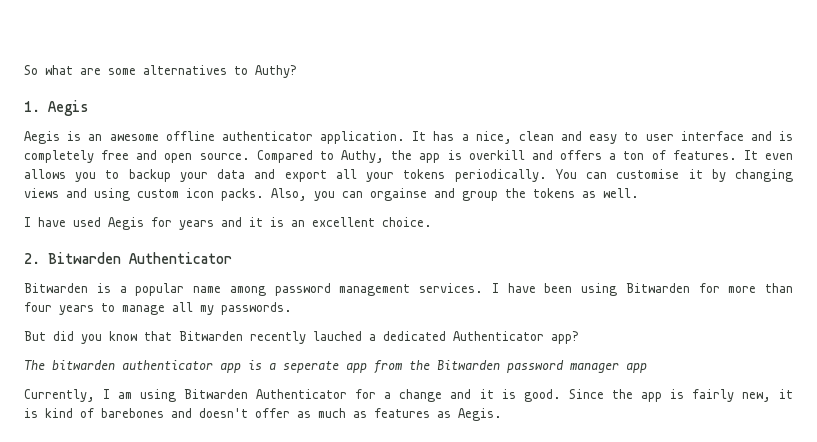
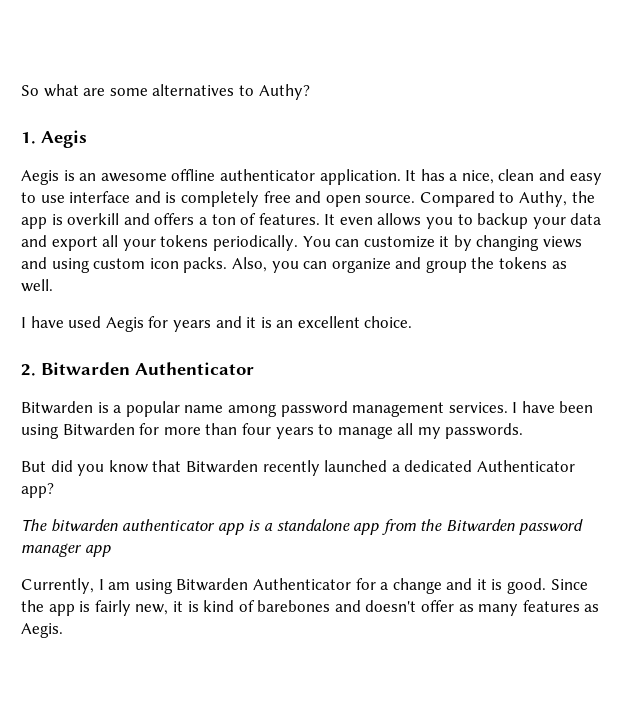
[645,134,674,141] user -> [40,195,65,203] use
[616,169,680,179] customise -> [363,236,435,248] customize
[370,188,427,201] orgainse -> [331,258,391,273] organize
[313,331,362,341] lauched -> [324,460,388,472] launched
[283,361,339,373] seperate -> [276,519,350,531] standalone
[318,408,367,418] much as -> [478,604,519,616] many

